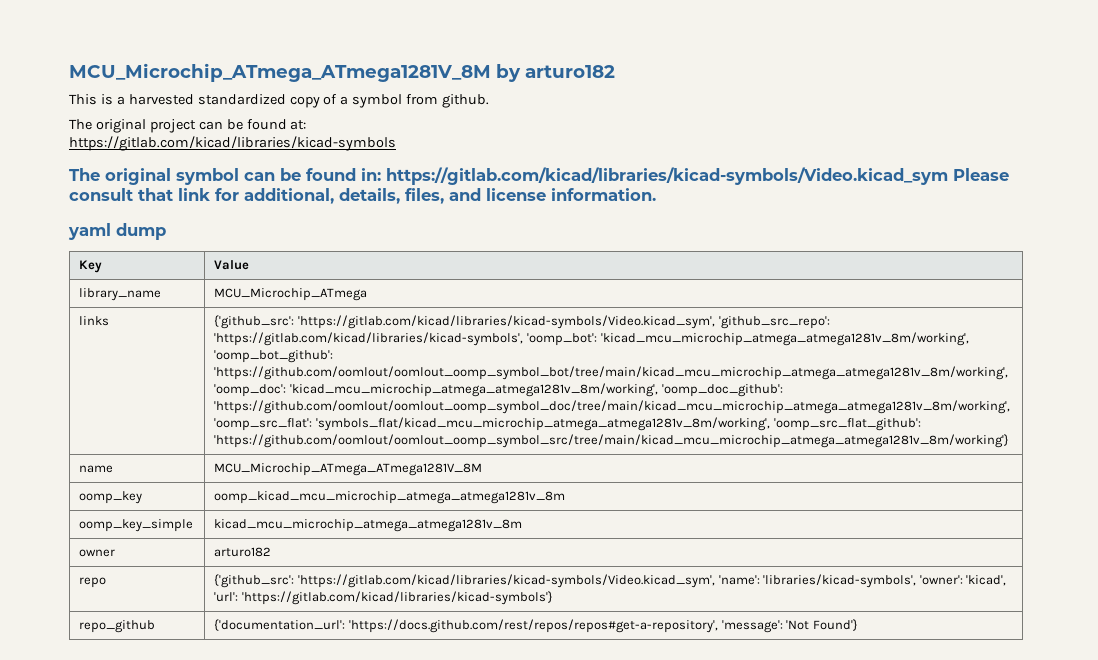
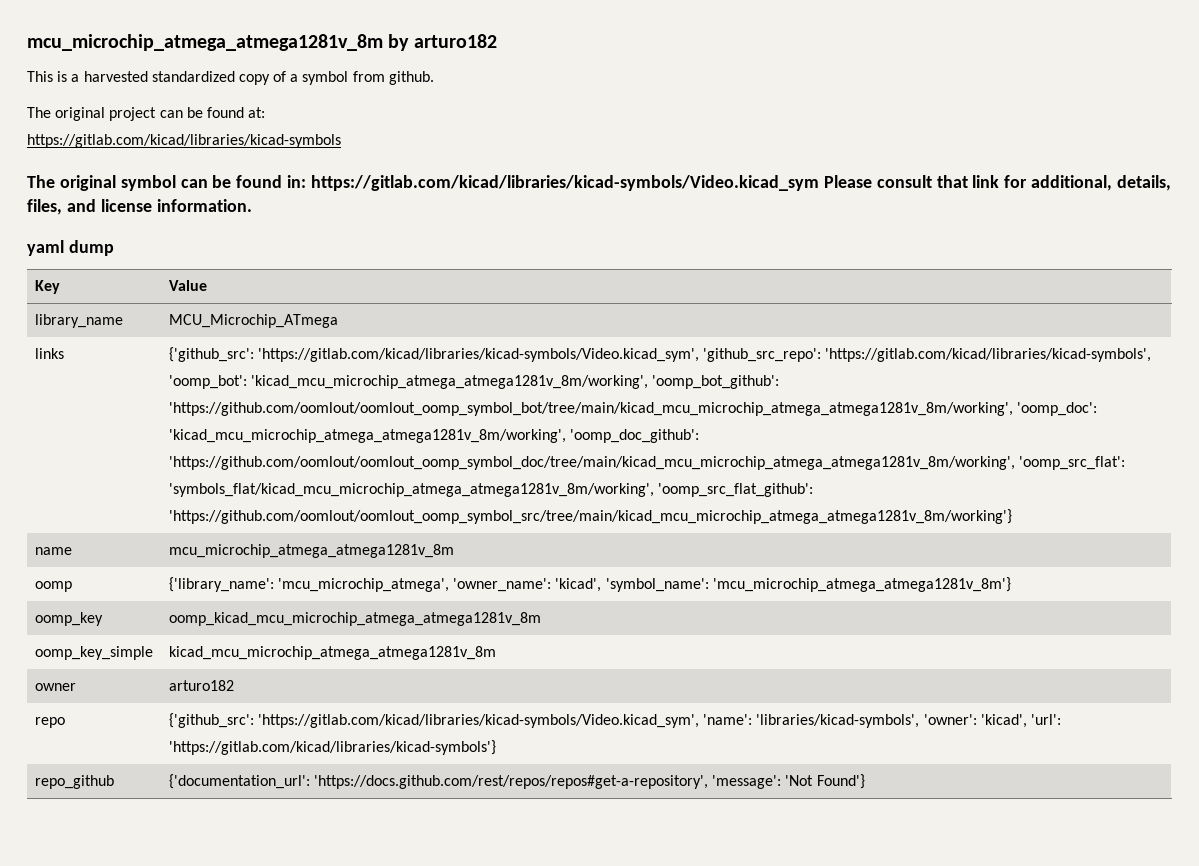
[69,63,491,82] MCU_Microchip_ATmega_ATmega1281V_8M -> [27,34,383,51] mcu_microchip_atmega_atmega1281v_8m
[214,463,483,476] MCU_Microchip_ATmega_ATmega1281V_8M -> [168,544,454,558] [34,581,72,592] [168,577,1011,592] mcu_microchip_atmega_atmega1281v_8m // oomp | {'library_name': 'mcu_microchip_atmega', 'owner_name': 'kicad', 'symbol_name': 'mcu_microchip_atmega_atmega1281v_8m'}

